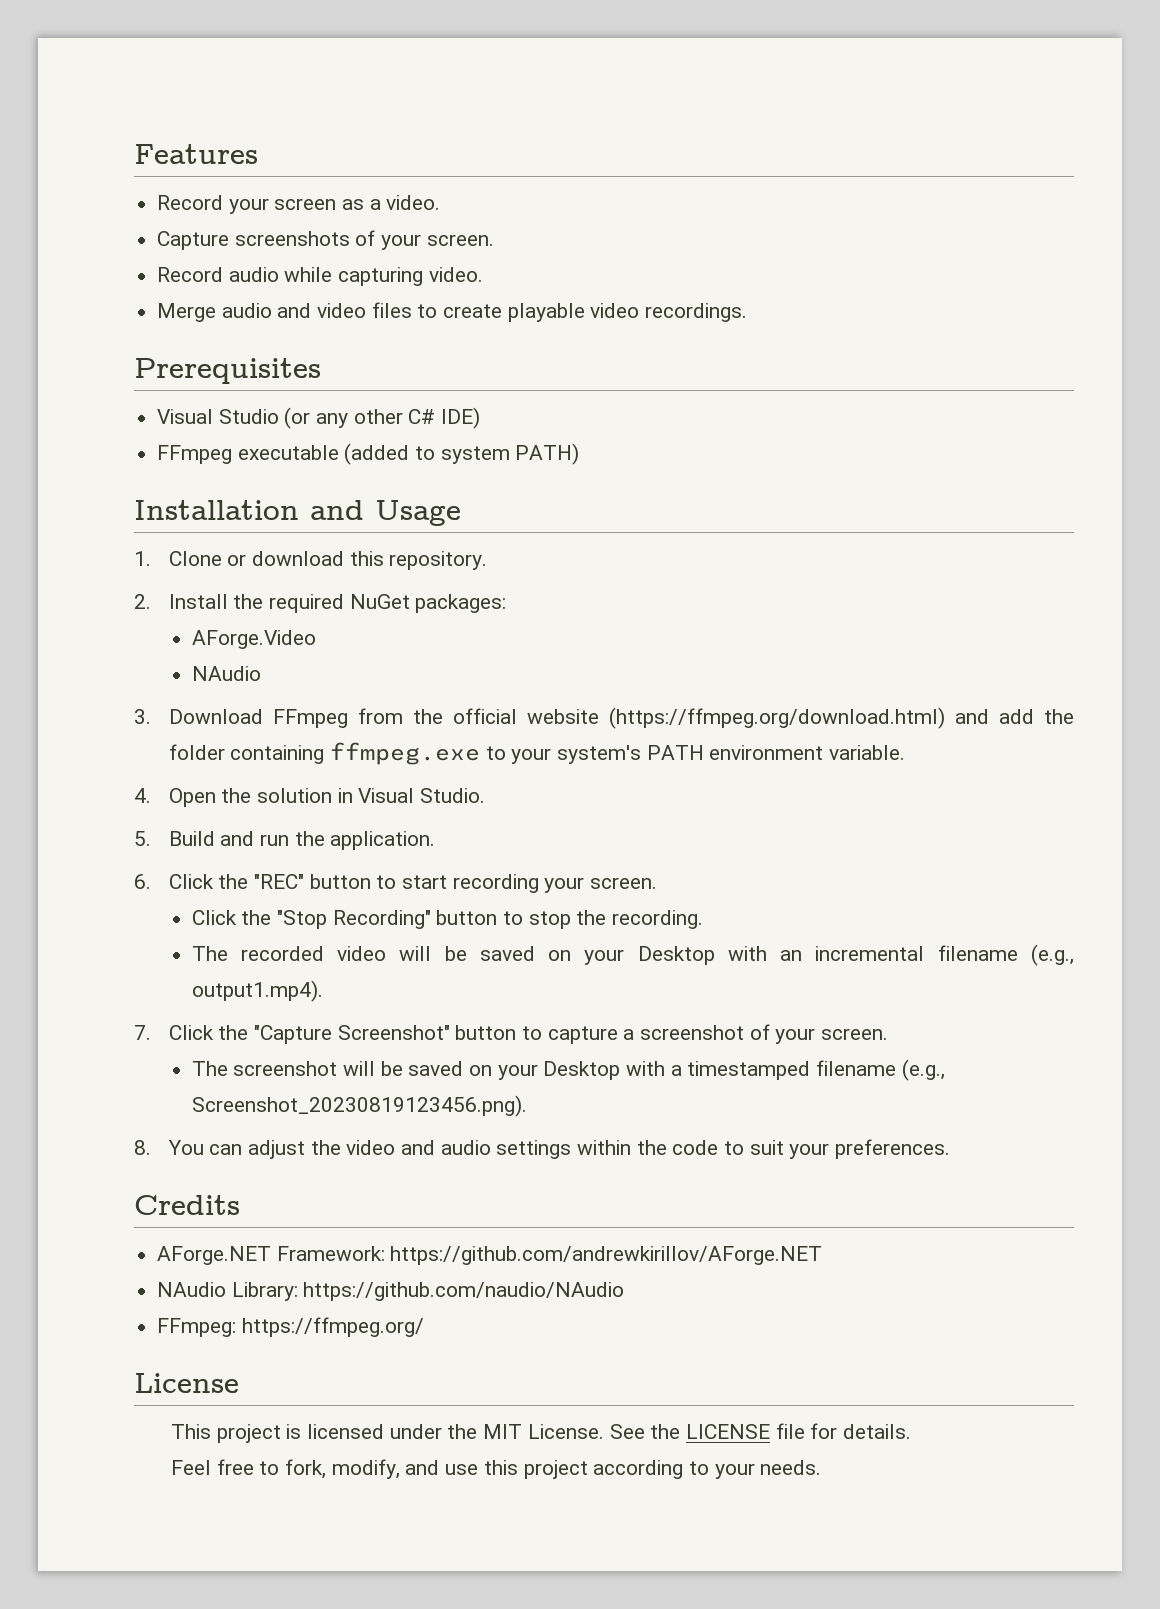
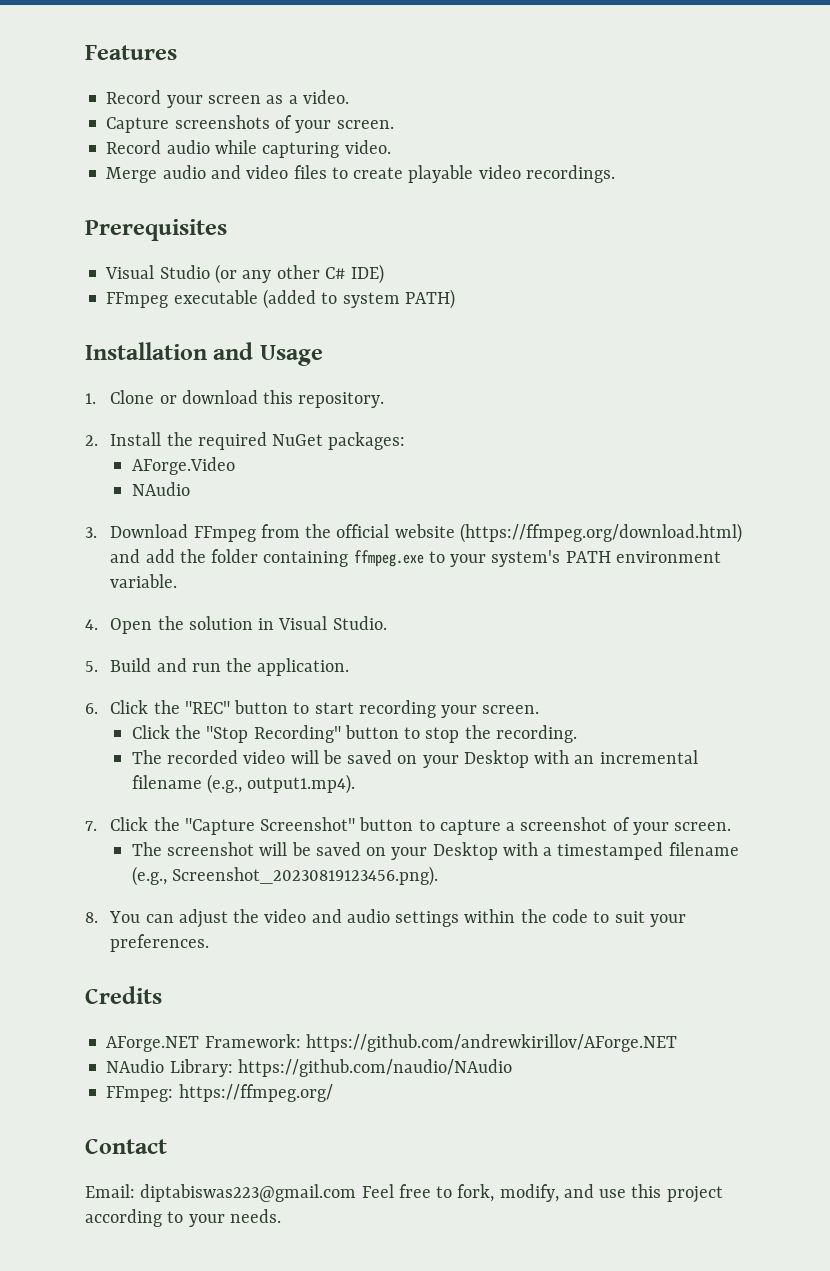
[134,1373,239,1393] [171,1423,911,1443] License // This project is licensed under the MIT License. See the LICENSE file for details. // -> [85,1139,167,1154] [85,1184,357,1202] Contact // Email: diptabiswas223@gmail.com

